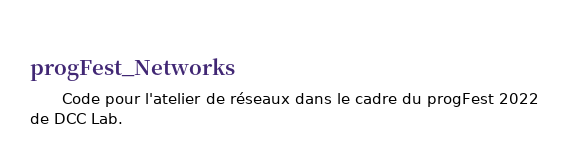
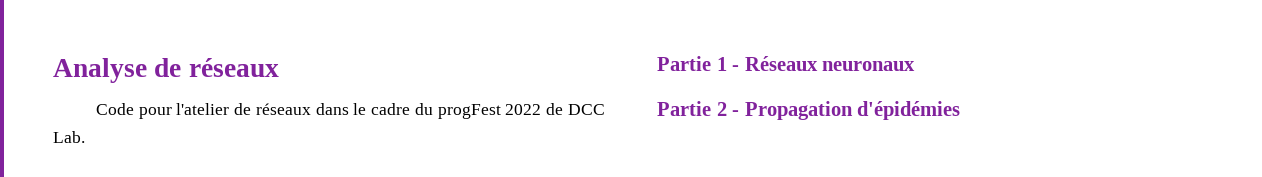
[30,58,235,81] progFest_Networks -> [53,58,279,83] Analyse de réseaux
(123, 118) none -> [657,56,916,71] [657,101,961,120] // Partie 1 - Réseaux neuronaux // Partie 2 - Propagation d'épidémies

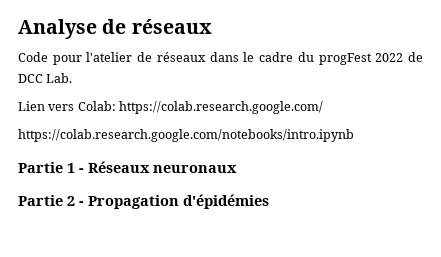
(85, 137) none -> [18,101,324,114] [18,129,354,142] // Lien vers Colab: https://colab.research.google.com/ // https://colab.research.google.com/notebooks/intro.ipynb

